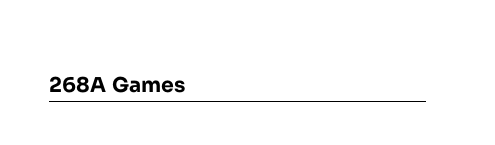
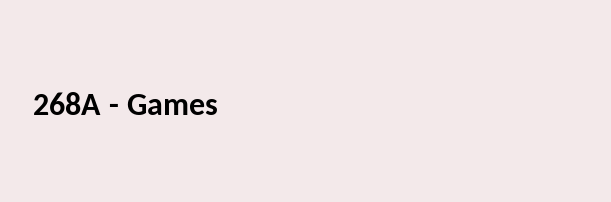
(106, 84) none -> [108,103,119,115] -

